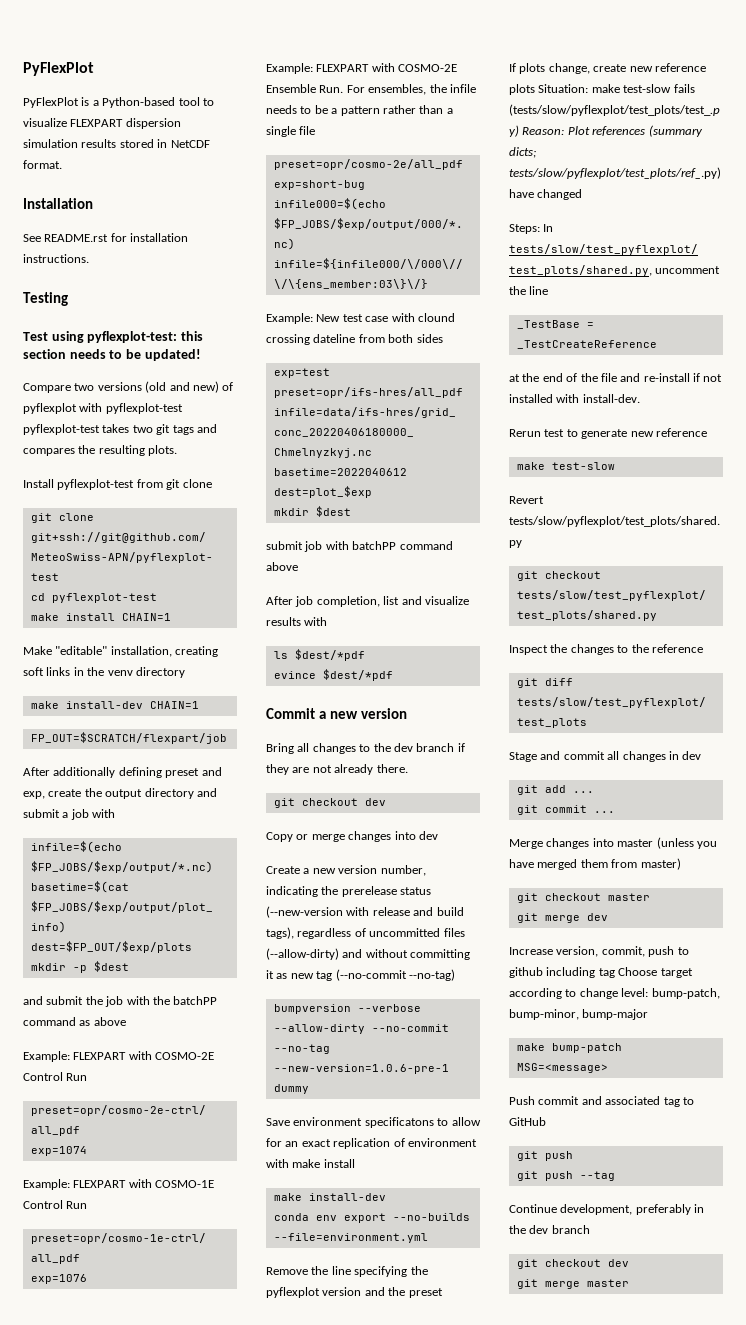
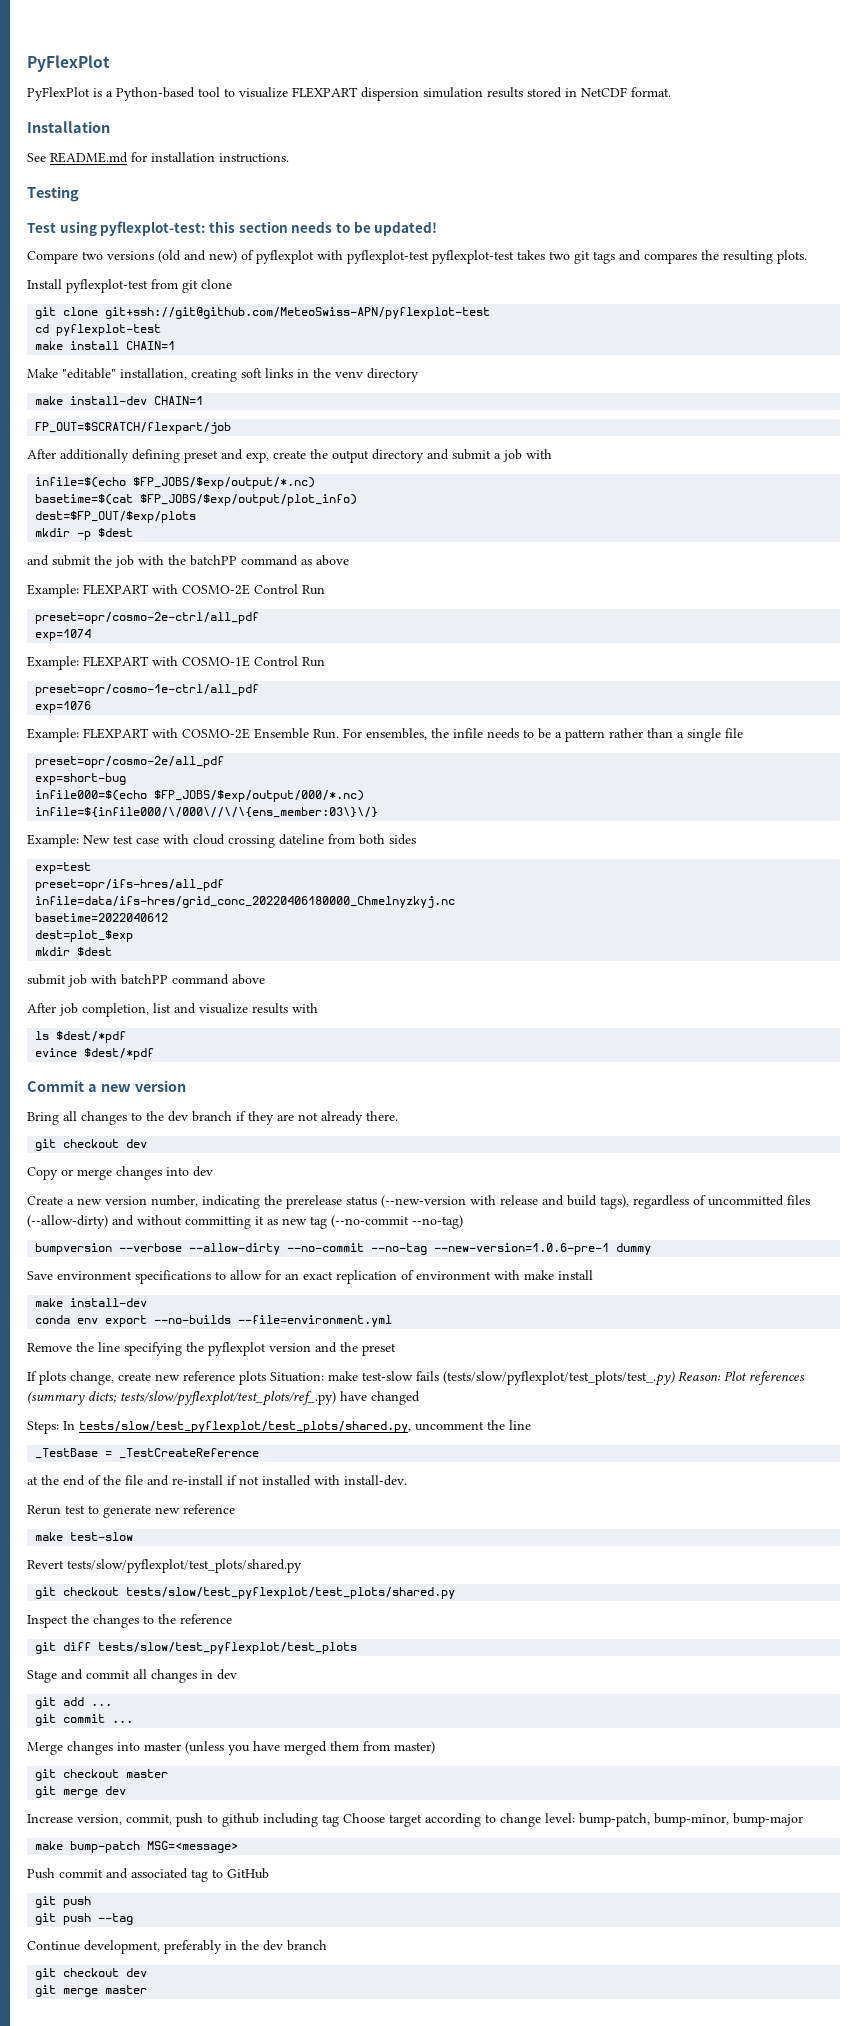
[44,234,109,242] README.rst -> [50,152,128,163] README.md
[417,313,455,322] clound -> [193,834,225,845] cloud
[364,1117,434,1128] specificatons -> [135,1270,211,1284] specifications

